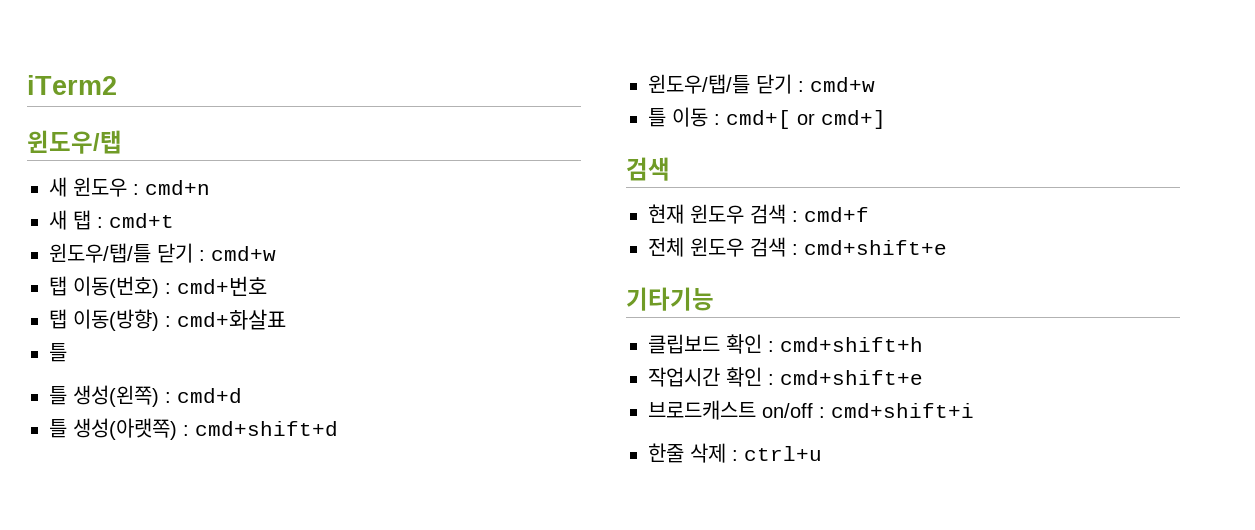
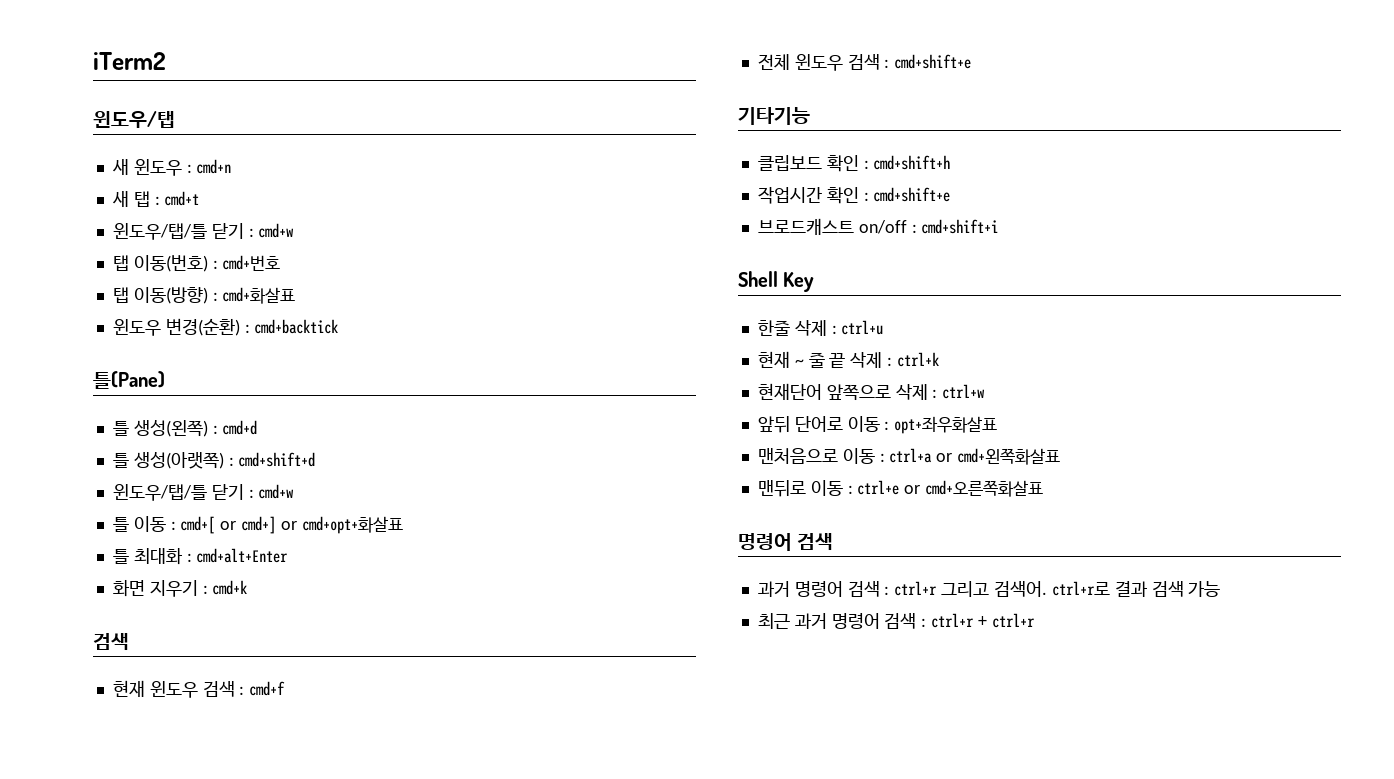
[49,343,67,362] 틀 -> [112,318,339,336] [93,371,165,389] 윈도우 변경(순환) : cmd+backtick // 틀(Pane)
(886, 119) none -> [280,516,403,534] [112,547,289,565] [112,579,248,597] or cmd+opt+화살표 // 틀 최대화 : cmd+alt+Enter // 화면 지우기 : cmd+k
(974, 410) none -> [738,271,815,292] // Shell Key
(822, 453) none -> [757,351,939,368] [757,383,986,401] [757,416,998,434] [757,448,1061,465] [757,480,1044,497] [738,533,834,551] [757,581,1221,597] [757,613,1035,629] // 현재 ~ 줄 끝 삭제 : ctrl+k // 현재단어 앞쪽으로 삭제 : ctrl+w // 앞뒤 단어로 이동 : opt+좌우화살표 // 맨처음으로 이동 : ctrl+a or cmd+왼쪽화살표 // 맨뒤로 이동 : ctrl+e or cmd+오른쪽화살표 // 명령어 검색 // 과거 명령어 검색 : ctrl+r 그리고 검색어. ctrl+r로 결과 검색 가능 // 최근 과거 명령어 검색 : ctrl+r + ctrl+r

